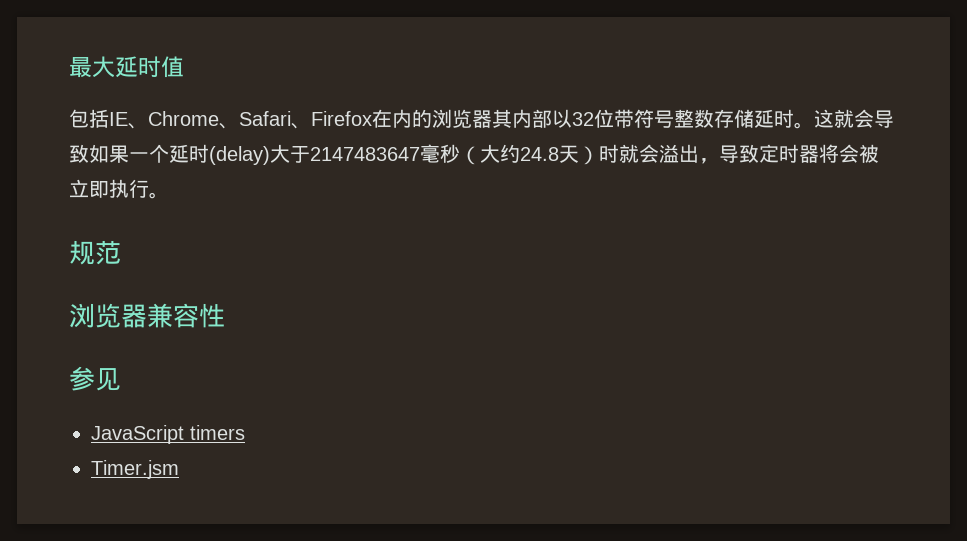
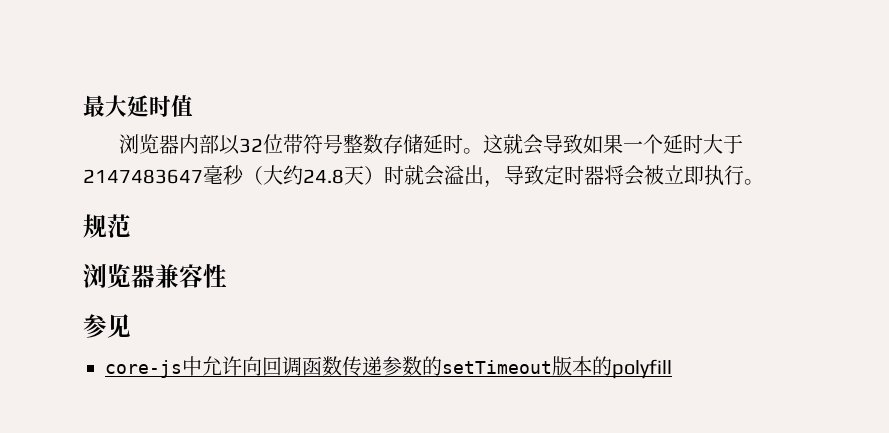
[69,109,512,129] 包括IE、Chrome、Safari、Firefox在内的浏览器其 -> [118,134,179,154] 浏览器
[209,146,270,165] (delay) -> (703, 144) none
[91,425,245,444] [91,460,179,479] JavaScript timers // Timer.jsm -> [105,356,672,379] core-js中允许向回调函数传递参数的setTimeout版本的polyfill

